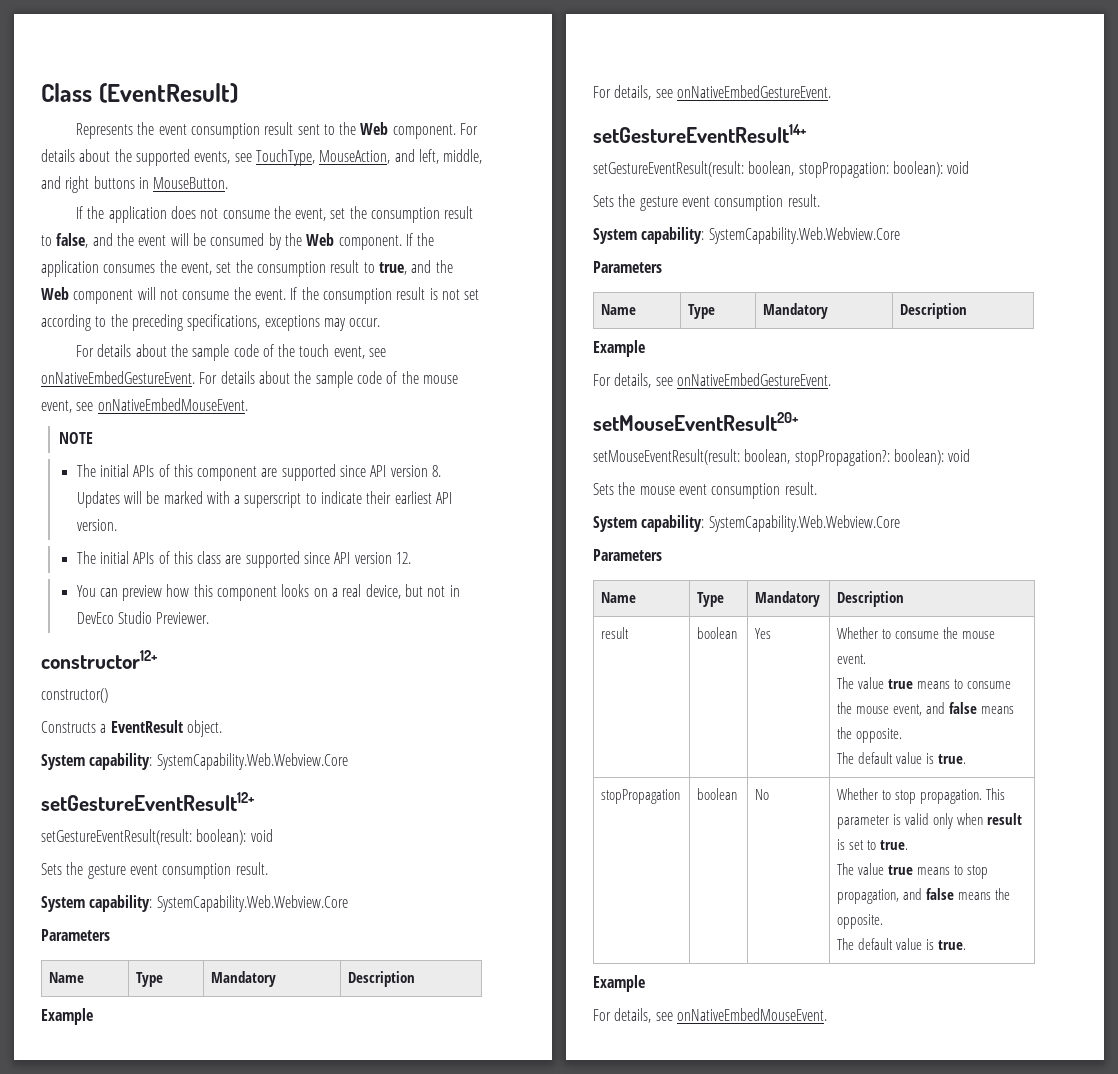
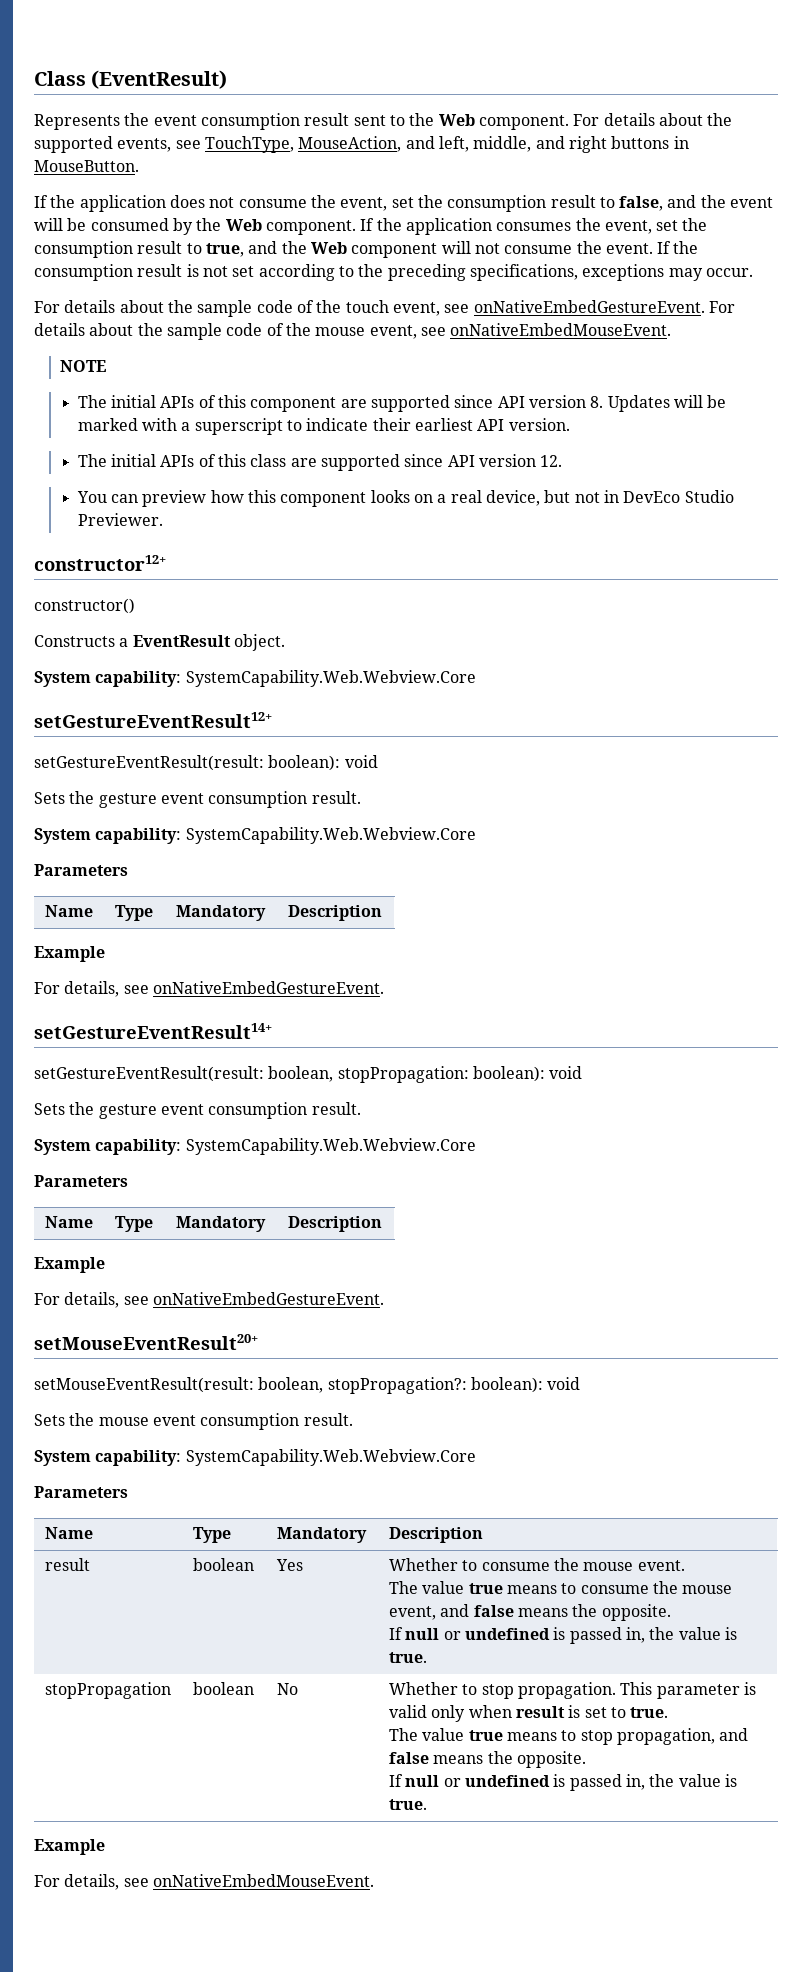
[837,752,894,764] The default -> [388,1627,675,1644] If null or undefined is passed in, the
[837,938,894,950] The default -> [388,1774,675,1791] If null or undefined is passed in, the

